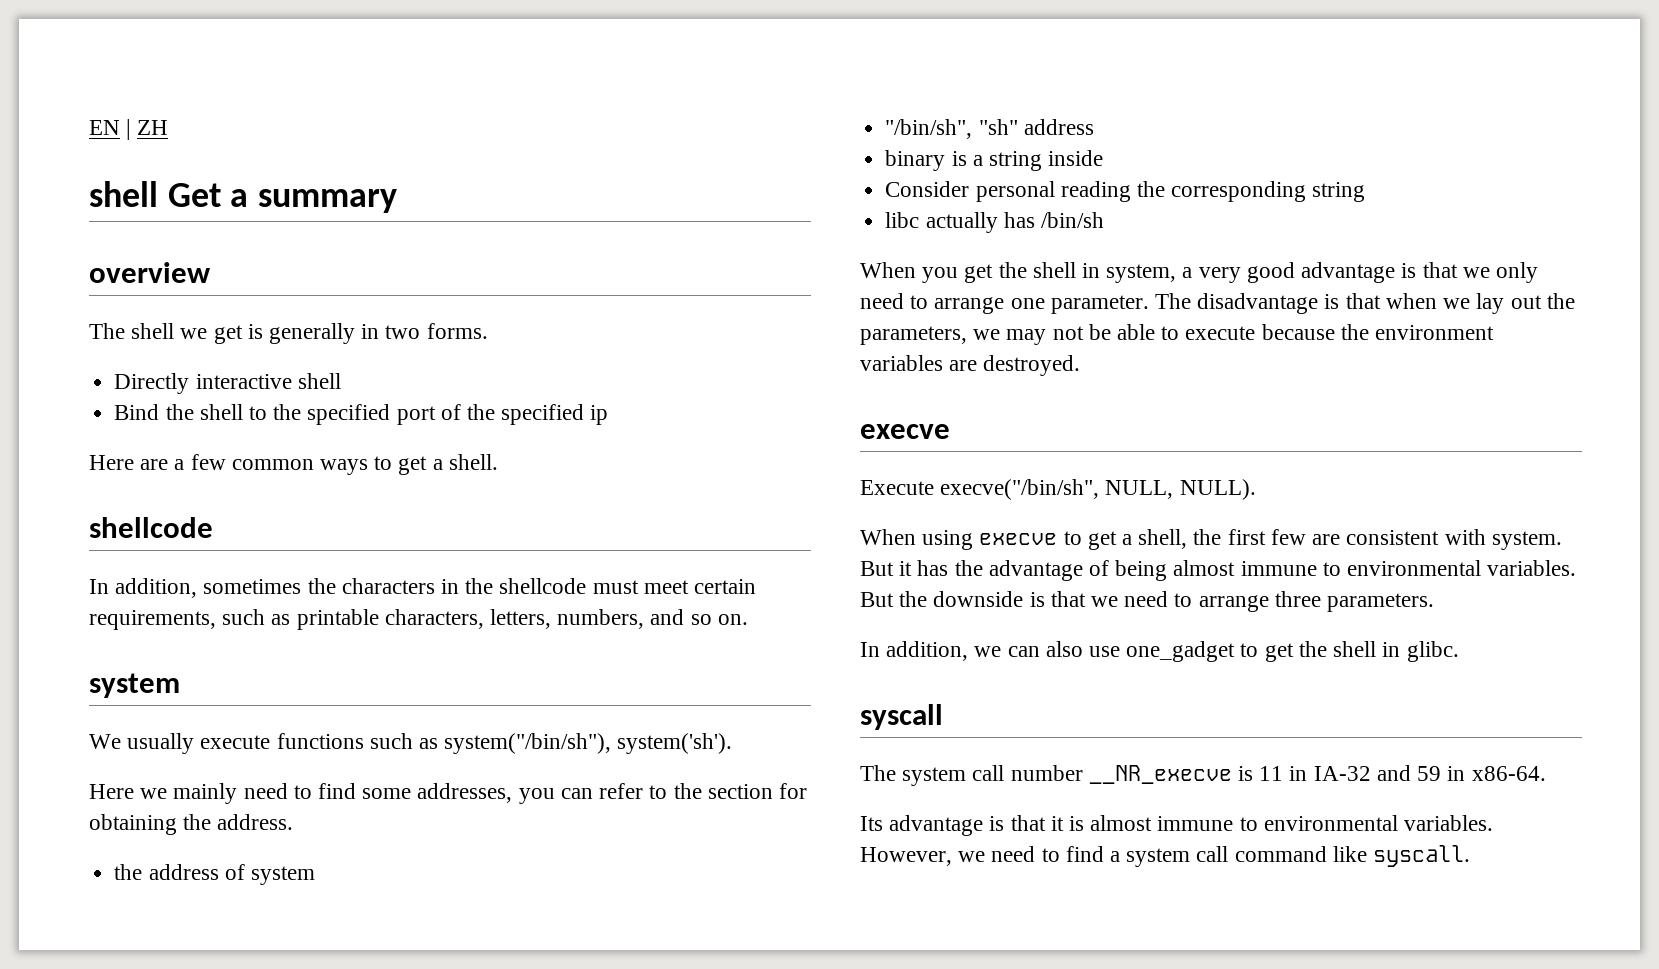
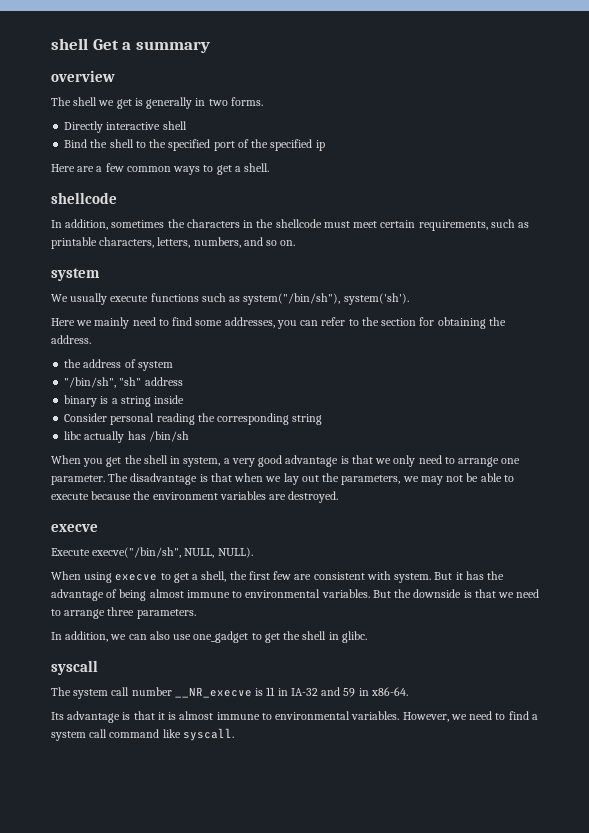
[89,119,169,140] EN | ZH // -> (51, 44) none

